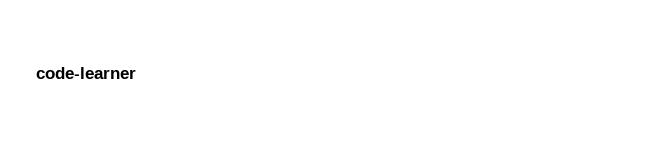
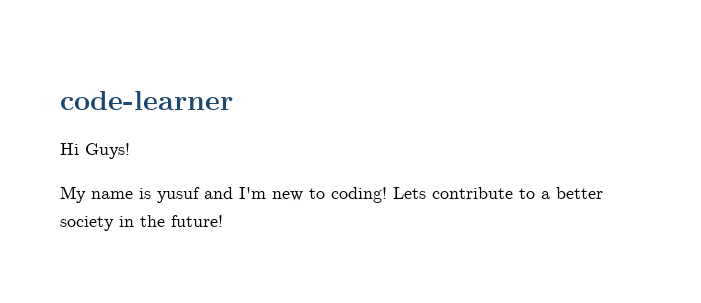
(136, 73) none -> [60,143,130,159] [60,186,603,203] [60,215,223,231] // Hi Guys! // My name is yusuf and I'm new to coding! Lets contribute to a better society in the future!

